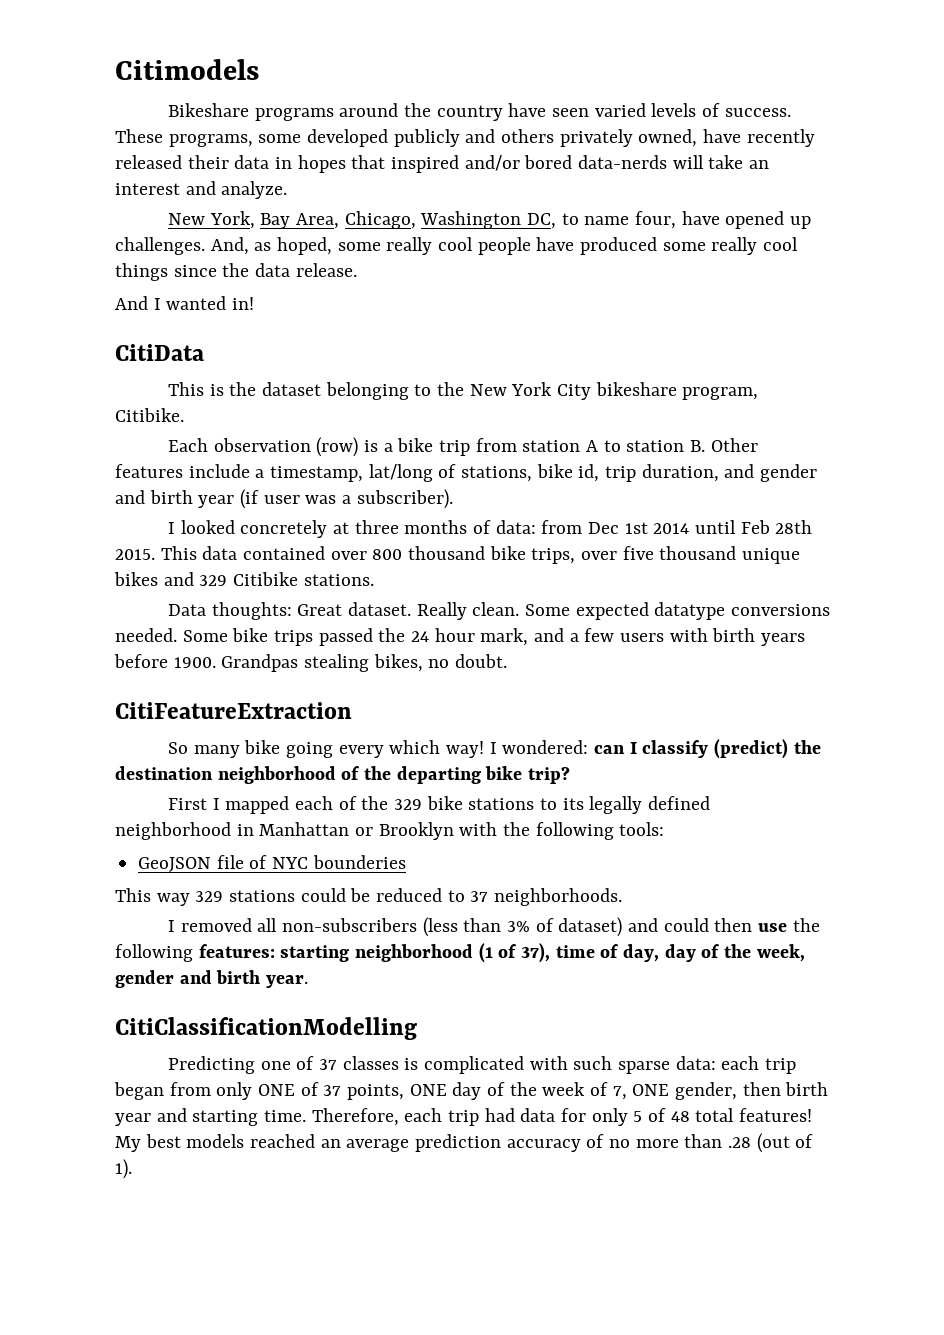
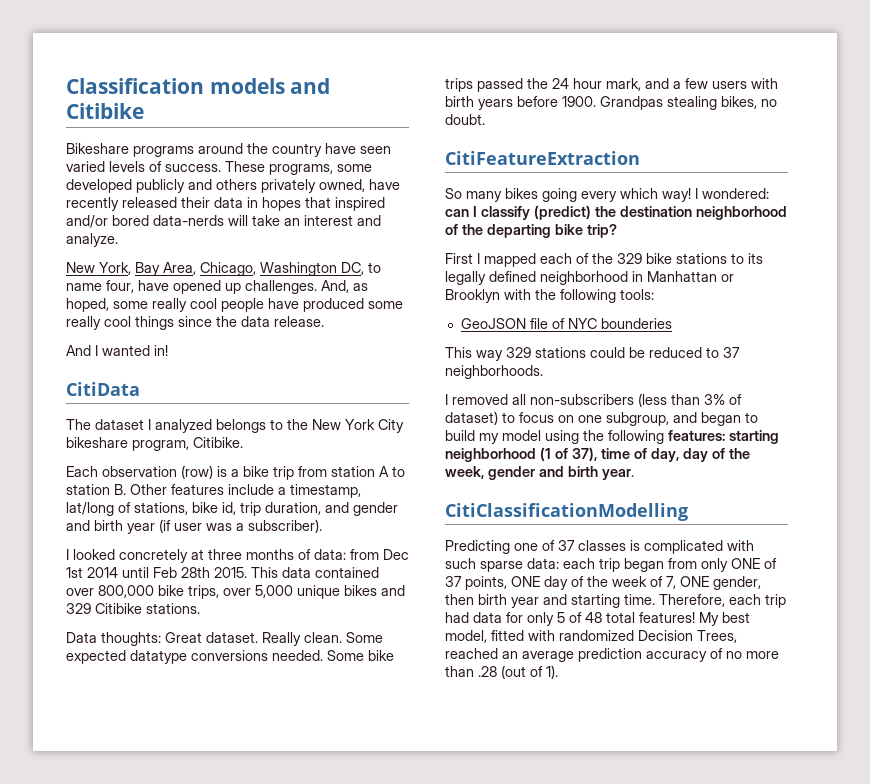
[115,59,259,80] Citimodels -> [66,78,331,94] [66,103,144,119] Classification models and Citibike
[168,382,409,400] This is the dataset belonging -> [66,419,266,433] The dataset I analyzed belongs
[372,546,486,560] 800 thousand -> [98,585,154,598] 800,000
[622,546,737,560] five thousand -> [255,585,293,598] 5,000
[244,740,281,754] bike -> [505,188,538,199] bikes
[628,918,788,932] and could then use -> [502,412,758,426] [445,430,579,444] to focus on one subgroup, and began to build my model using
[186,1134,245,1148] models -> [445,630,737,643] model, fitted with randomized Decision Trees,

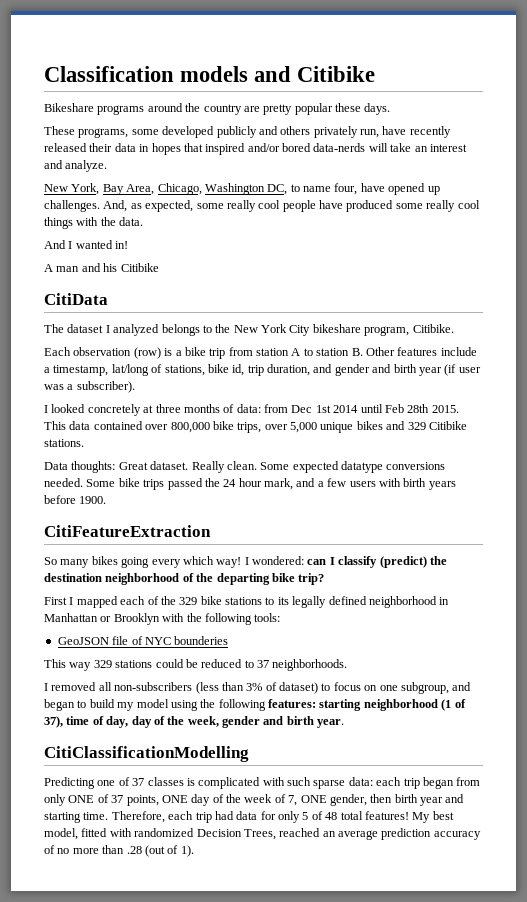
[325,143,391,154] [66,161,221,172] have seen varied levels of success. -> [243,103,391,115] are pretty popular these days. //
[319,179,365,192] owned, -> [360,129,379,138] run,
[66,298,109,312] hoped, -> [145,200,194,212] expected,
[178,316,324,327] since the data release. -> [76,217,144,226] with the data.
(168, 350) none -> [44,263,159,272] // A man and his Citibike
[600,96,777,110] [445,114,485,125] Grandpas stealing bikes, no doubt. -> (107, 500) none

